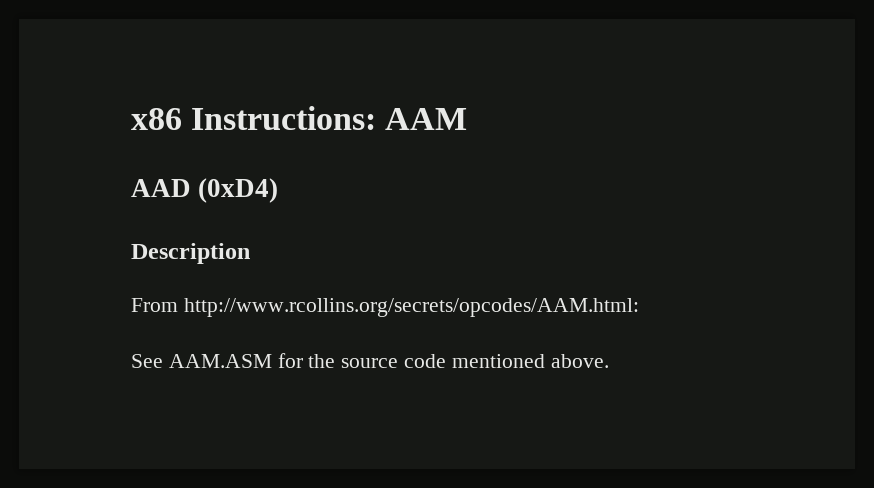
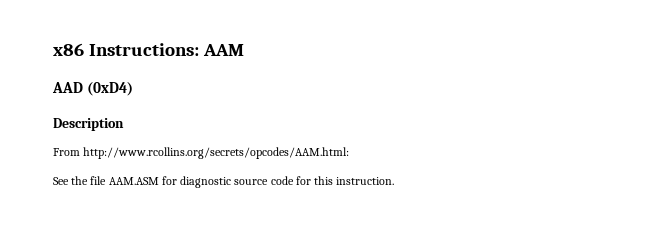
(163, 361) none -> [71,176,107,185] the file
[308,354,336,368] the -> [180,176,232,188] diagnostic
[451,354,609,368] mentioned above. -> [295,176,395,185] for this instruction.

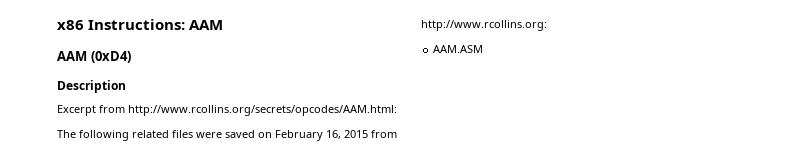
[52,82,83,93] AAD -> [57,51,87,61] AAM
[53,148,80,156] From -> [57,105,125,116] Excerpt from
[53,176,395,188] See the file AAM.ASM for diagnostic source code for this instruction. -> [57,130,397,141] [421,20,547,31] [433,45,484,53] The following related files were saved on February 16, 2015 from http://www.rcollins.org: // AAM.ASM

